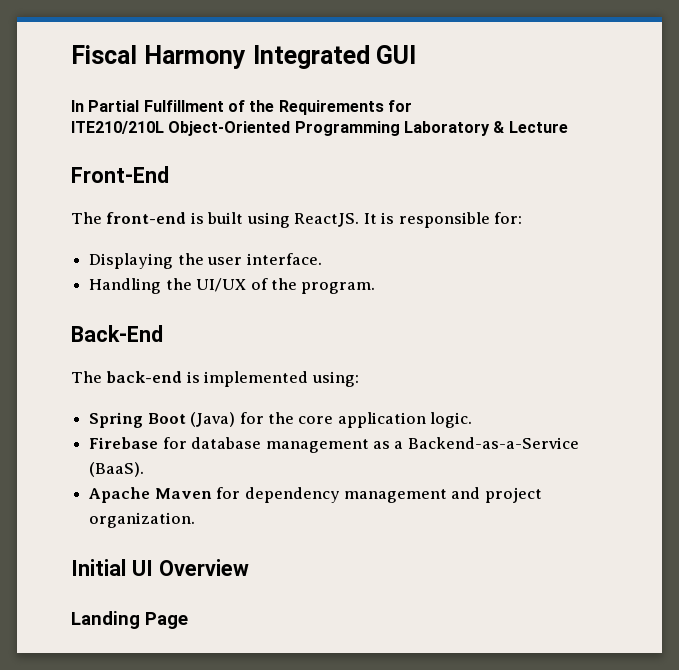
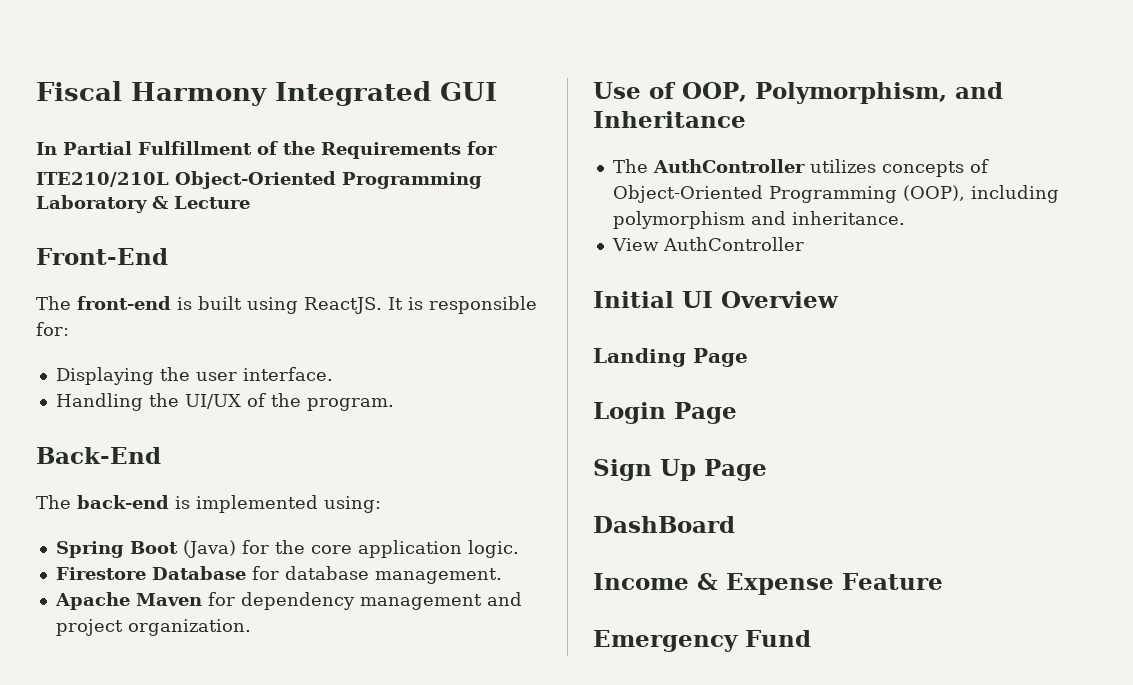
[89,437,579,453] [89,462,145,477] Firebase for database management as a Backend-as-a-Service (BaaS). -> [55,566,502,584] Firestore Database for database management.
(196, 520) none -> [593,82,1003,104] [593,111,746,128] [612,159,989,177] [612,185,1059,203] [612,211,905,229] [611,237,804,251] // Use of OOP, Polymorphism, and Inheritance // The AuthController utilizes concepts of Object-Oriented Programming (OOP), including polymorphism and inheritance. // View AuthController
(188, 620) none -> [593,402,737,424] [593,459,767,481] [593,516,735,533] [593,573,943,595] [593,630,811,652] // Login Page // Sign Up Page // DashBoard // Income & Expense Feature // Emergency Fund

